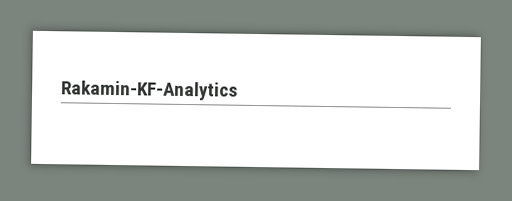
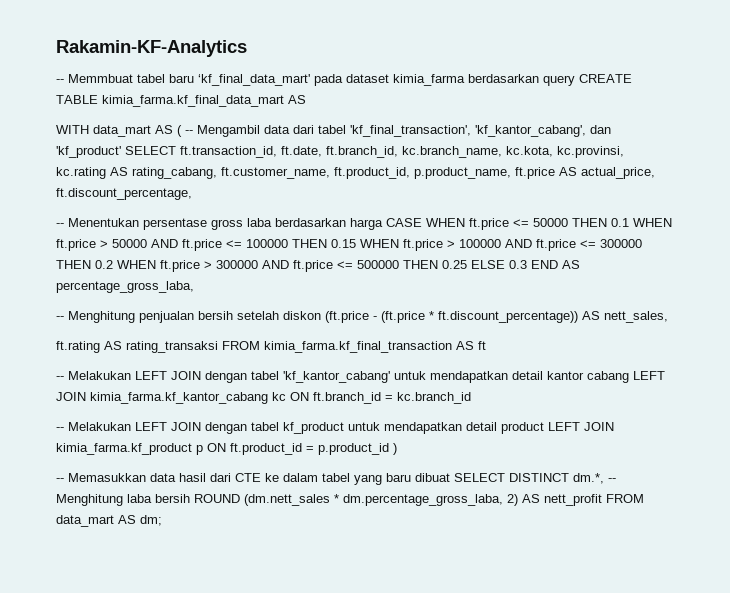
(238, 90) none -> [56,74,632,86] [56,95,306,107] [56,125,611,137] [56,146,624,158] [56,167,655,179] [56,188,192,200] [56,218,672,230] [56,239,642,251] [56,260,580,272] [56,281,194,293] [56,311,668,323] [56,341,486,353] [56,371,665,383] [56,392,471,404] [56,422,614,434] [56,443,397,455] [56,473,616,485] [56,494,644,506] [56,515,162,527] // -- Memmbuat tabel baru ‘kf_final_data_mart' pada dataset kimia_farma berdasarkan query CREATE TABLE kimia_farma.kf_final_data_mart AS // WITH data_mart AS ( -- Mengambil data dari tabel 'kf_final_transaction', 'kf_kantor_cabang', dan 'kf_product' SELECT ft.transaction_id, ft.date, ft.branch_id, kc.branch_name, kc.kota, kc.provinsi, kc.rating AS rating_cabang, ft.customer_name, ft.product_id, p.product_name, ft.price AS actual_price, ft.discount_percentage, // -- Menentukan persentase gross laba berdasarkan harga CASE WHEN ft.price <= 50000 THEN 0.1 WHEN ft.price > 50000 AND ft.price <= 100000 THEN 0.15 WHEN ft.price > 100000 AND ft.price <= 300000 THEN 0.2 WHEN ft.price > 300000 AND ft.price <= 500000 THEN 0.25 ELSE 0.3 END AS percentage_gross_laba, // -- Menghitung penjualan bersih setelah diskon (ft.price - (ft.price * ft.discount_percentage)) AS nett_sales, // ft.rating AS rating_transaksi FROM kimia_farma.kf_final_transaction AS ft // -- Melakukan LEFT JOIN dengan tabel 'kf_kantor_cabang' untuk mendapatkan detail kantor cabang LEFT JOIN kimia_farma.kf_kantor_cabang kc ON ft.branch_id = kc.branch_id // -- Melakukan LEFT JOIN dengan tabel kf_product untuk mendapatkan detail product LEFT JOIN kimia_farma.kf_product p ON ft.product_id = p.product_id ) // -- Memasukkan data hasil dari CTE ke dalam tabel yang baru dibuat SELECT DISTINCT dm.*, -- Menghitung laba bersih ROUND (dm.nett_sales * dm.percentage_gross_laba, 2) AS nett_profit FROM data_mart AS dm;

